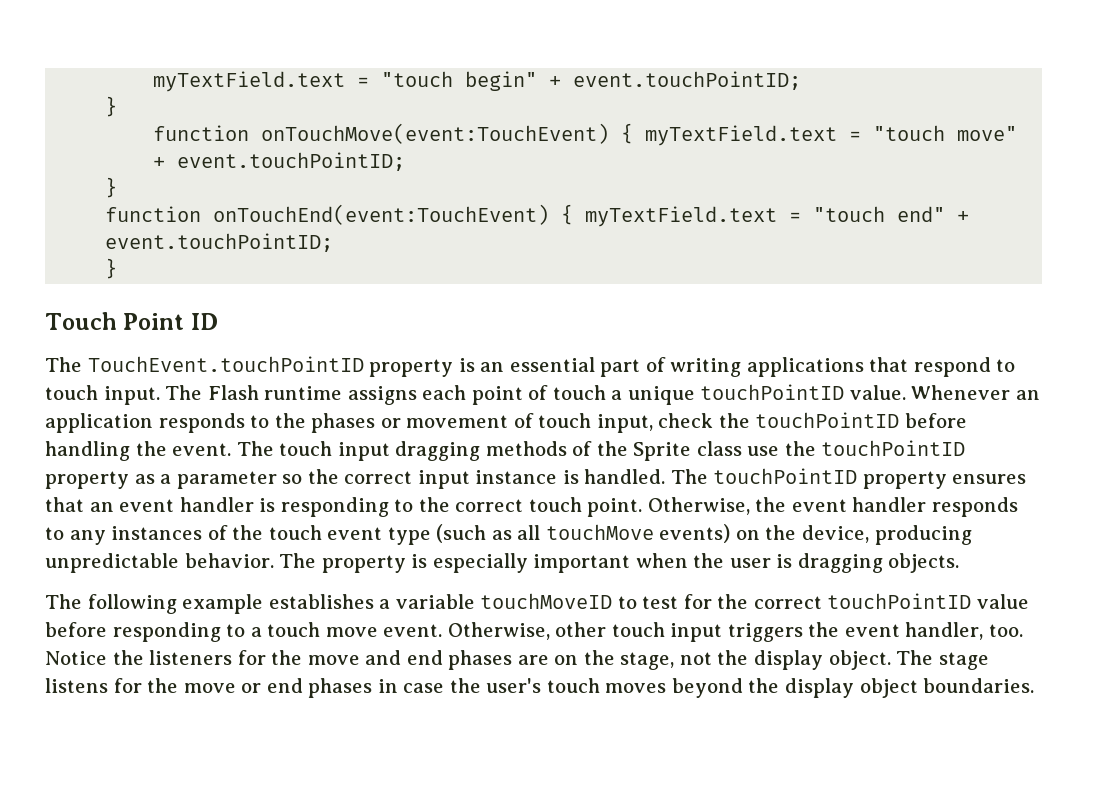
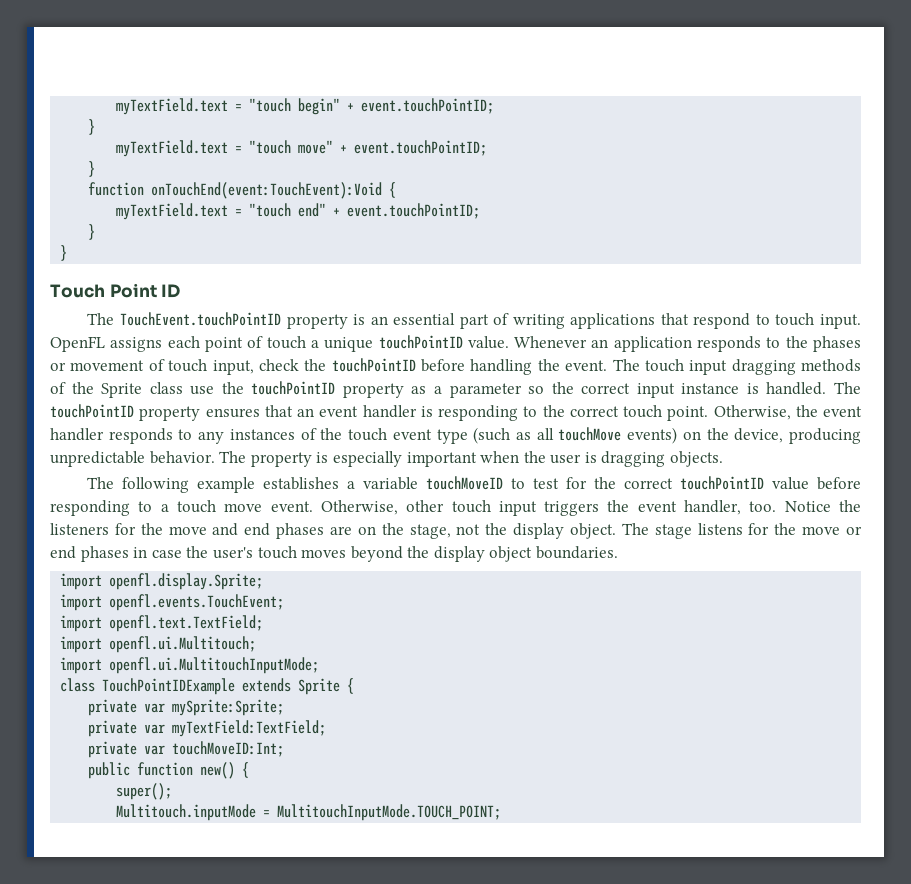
[153,123,634,144] function onTouchMove(event:TouchEvent) { -> (96, 127) none
[213,204,574,225] onTouchEnd(event:TouchEvent) { -> [151,182,397,199] onTouchEnd(event:TouchEvent):Void { //
(118, 268) none -> [60,245,68,261] // }
[165,385,343,400] The Flash runtime -> [50,336,105,352] OpenFL
(1035, 685) none -> [60,573,264,590] [60,594,285,611] [60,615,264,632] [60,636,257,653] [60,657,320,674] [60,678,355,695] [88,699,285,716] [88,720,327,737] [88,741,285,758] [88,762,250,779] [116,783,173,800] [116,804,502,821] // import openfl.display.Sprite; // import openfl.events.TouchEvent; // import openfl.text.TextField; // import openfl.ui.Multitouch; // import openfl.ui.MultitouchInputMode; // class TouchPointIDExample extends Sprite { // private var mySprite:Sprite; // private var myTextField:TextField; // private var touchMoveID:Int; // public function new() { // super(); // Multitouch.inputMode = MultitouchInputMode.TOUCH_POINT;

